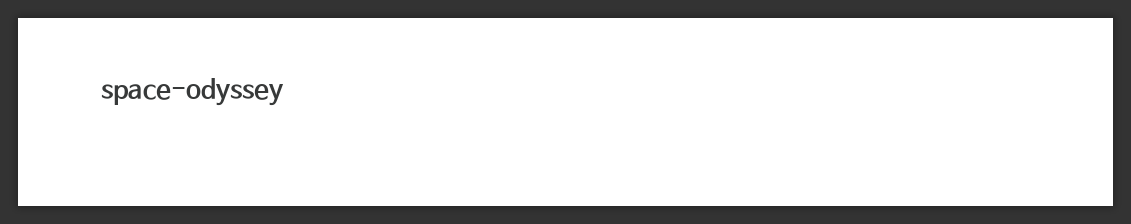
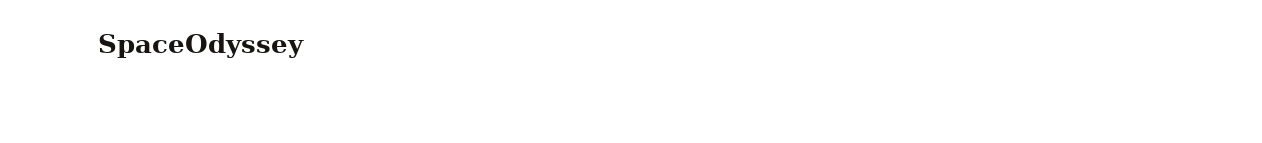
[101,78,284,106] space-odyssey -> [98,33,304,58] SpaceOdyssey

